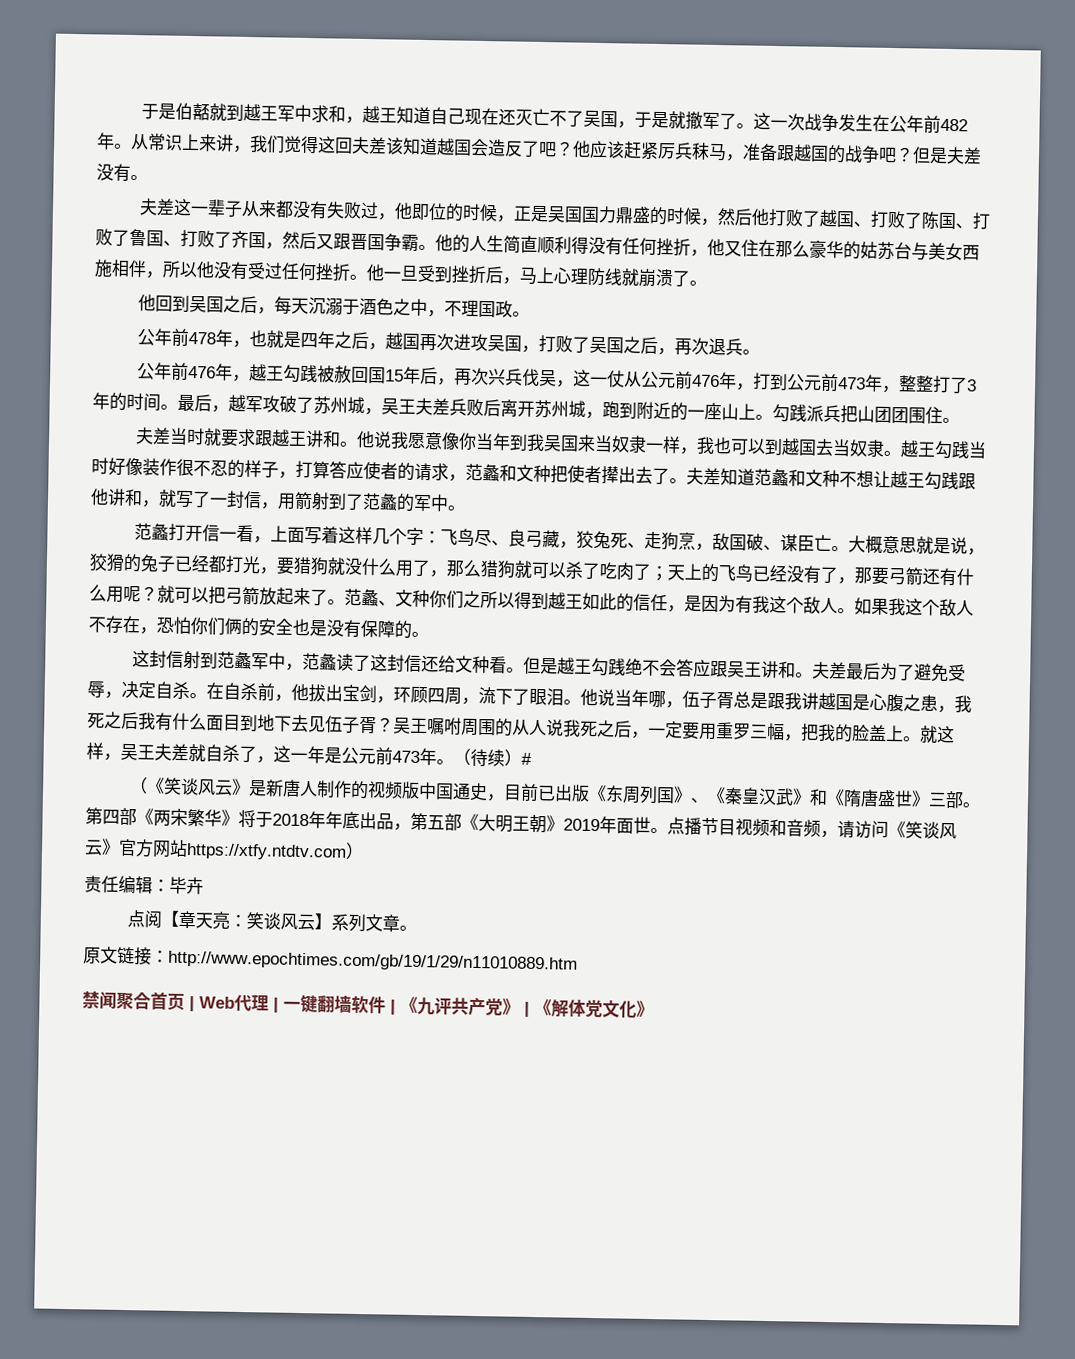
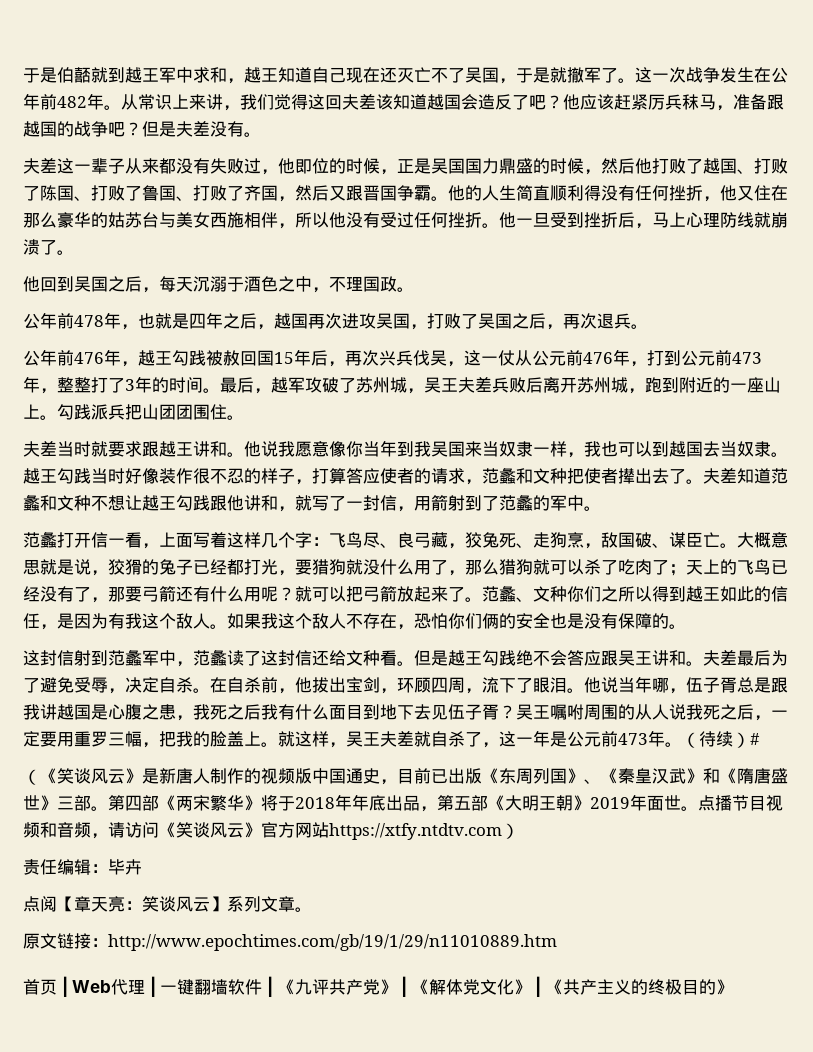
[82,990,151,1010] 禁闻聚合 -> (557, 942) none
(654, 1009) none -> [535,976,733,997] | 《共产主义的终极目的》

